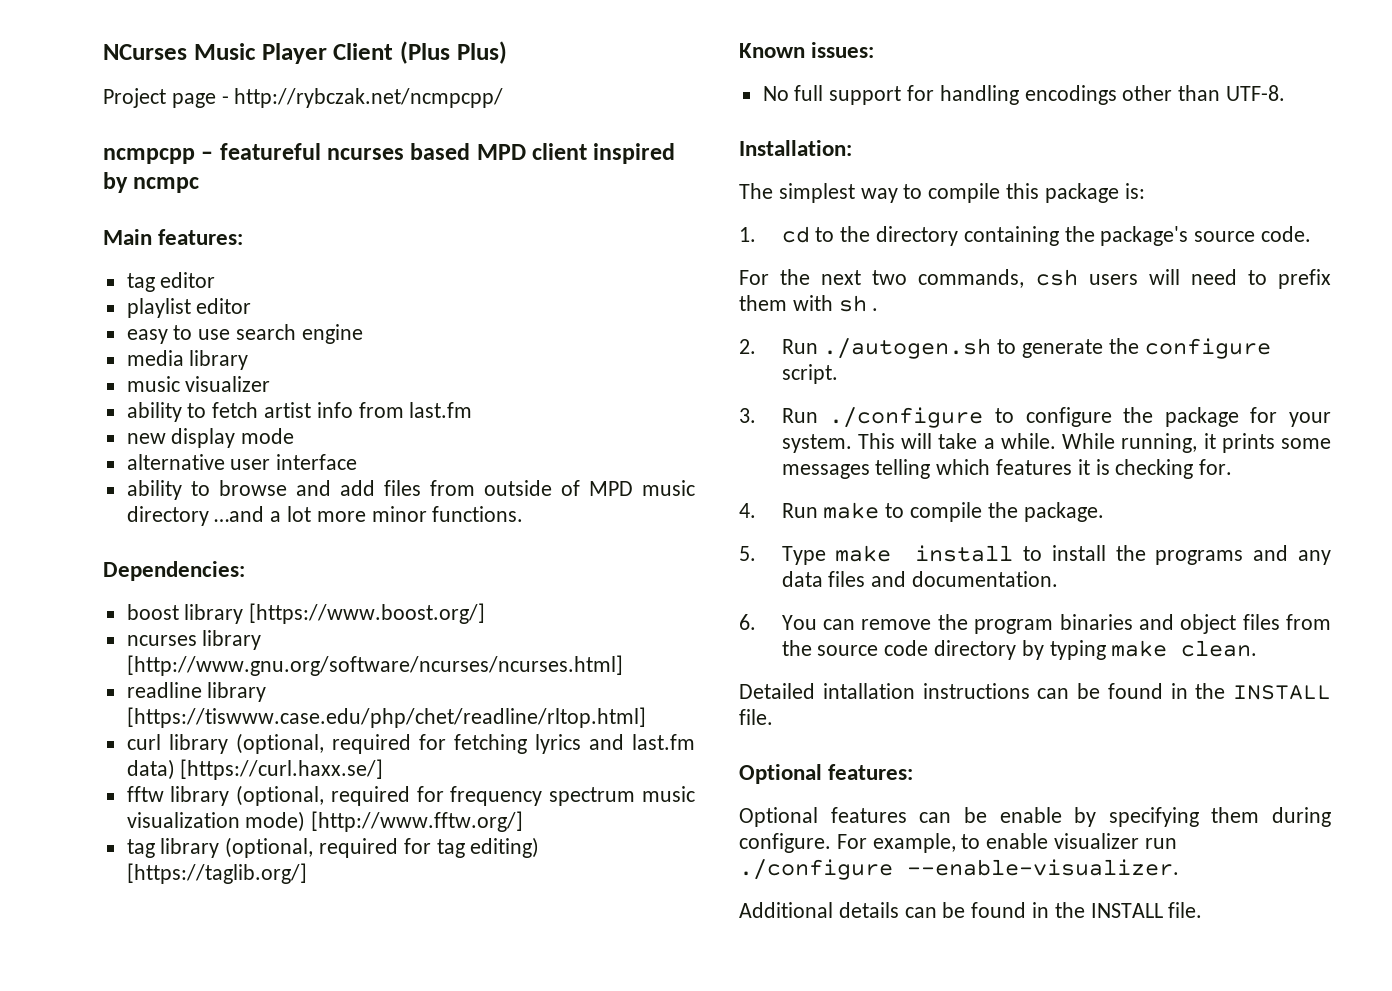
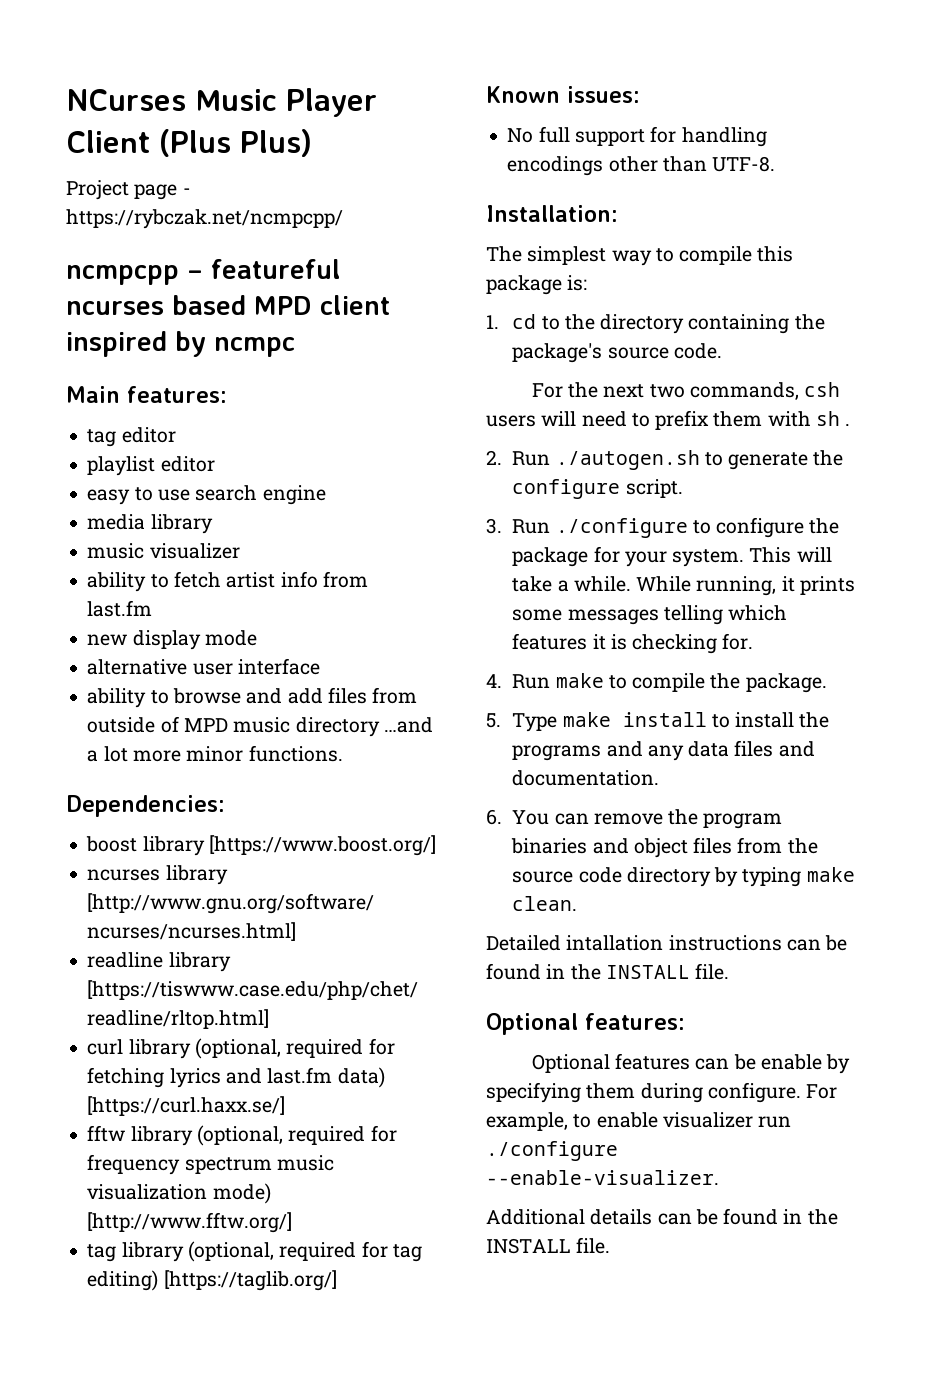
[234,88,504,108] http://rybczak.net/ncmpcpp/ -> [66,209,343,229] https://rybczak.net/ncmpcpp/

